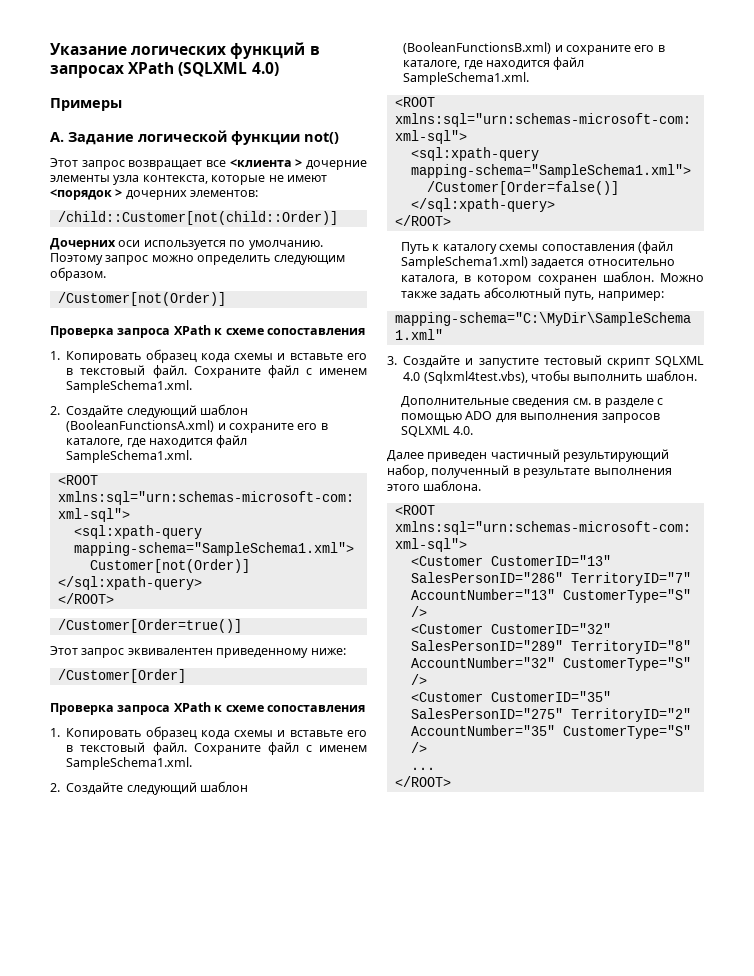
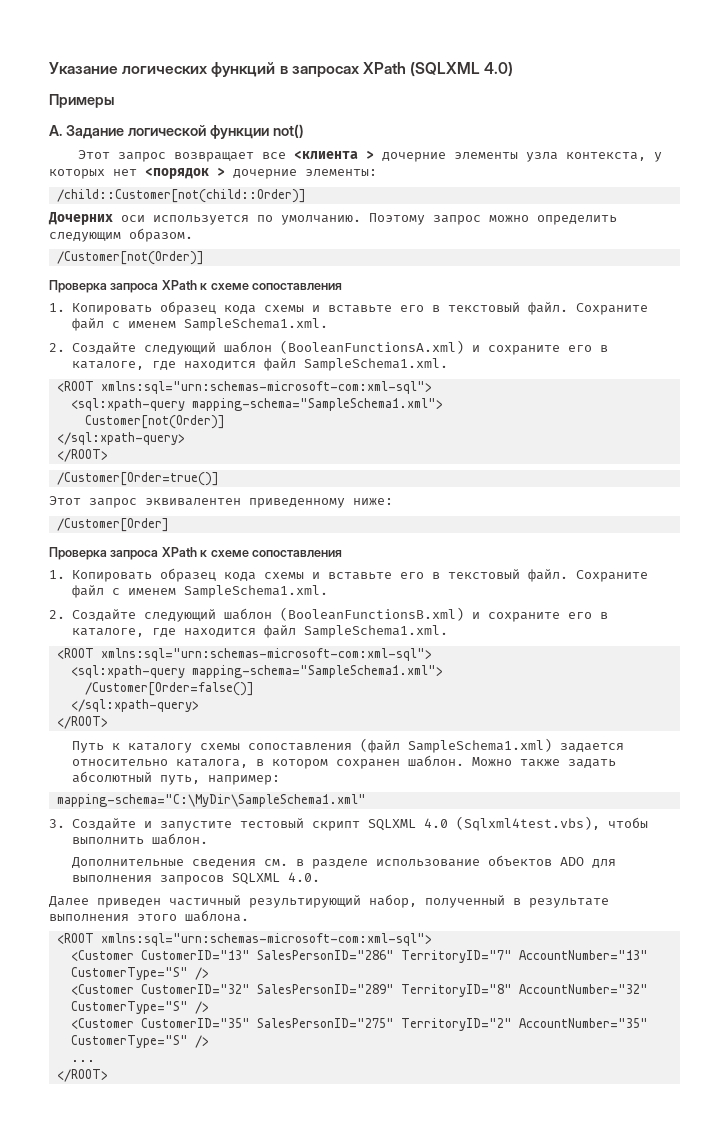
[211,175,327,185] [50,189,259,200] которые не имеют <порядок > дочерних элементов: -> [653,152,662,162] [49,167,377,179] у которых нет <порядок > дочерние элементы:
[656,398,663,405] [401,413,463,423] с помощью -> [376,855,553,867] использование объектов

